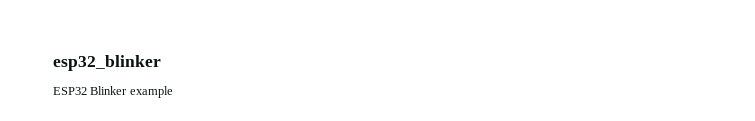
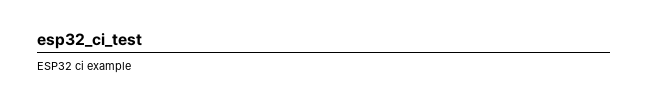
[53,55,161,71] esp32_blinker -> [37,33,142,49] esp32_ci_test
[90,86,128,95] Blinker -> [75,60,84,70] ci

